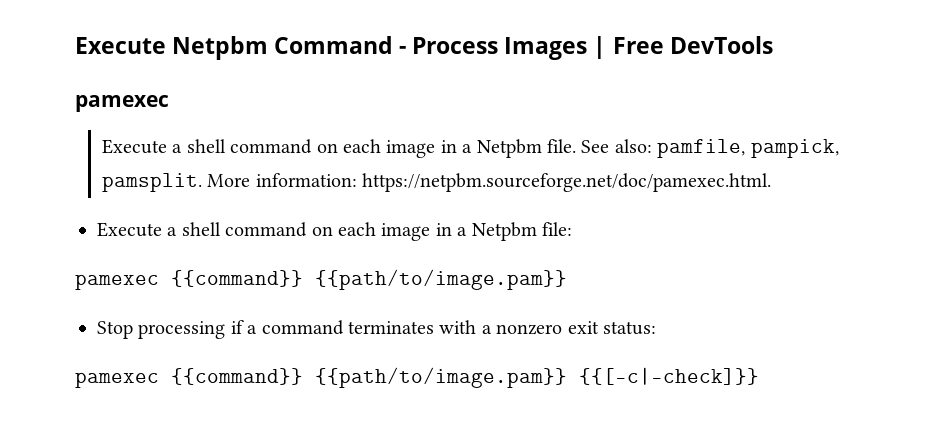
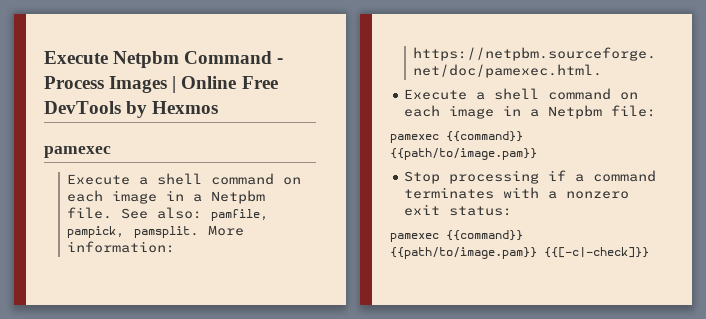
(607, 47) none -> [181,76,237,89] Online
(773, 45) none -> [126,101,219,118] by Hexmos

